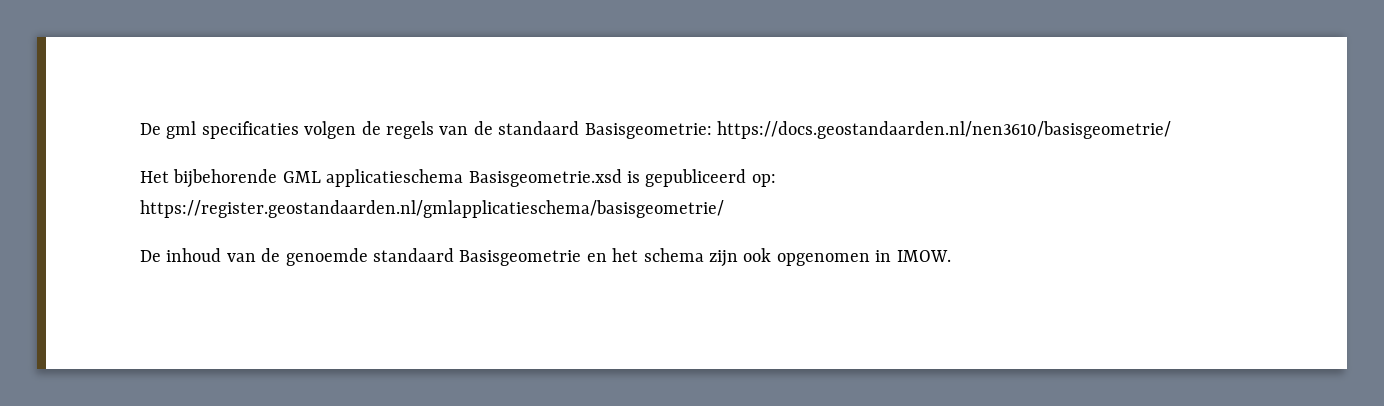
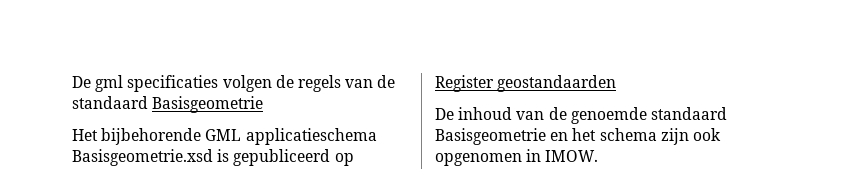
[584,121,1171,139] Basisgeometrie: https://docs.geostandaarden.nl/nen3610/basisgeometrie/ -> [152,96,264,113] Basisgeometrie
[751,174,776,187] [140,200,724,218] op: https://register.geostandaarden.nl/gmlapplicatieschema/basisgeometrie/ -> [334,153,354,166] [435,75,617,92] op Register geostandaarden

